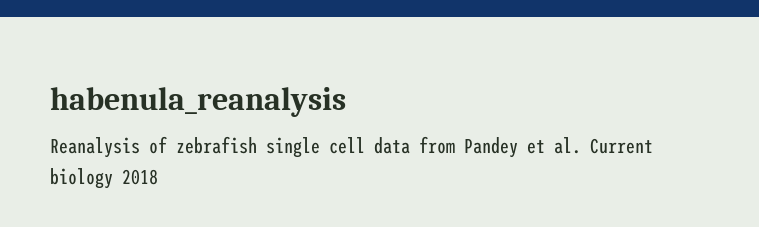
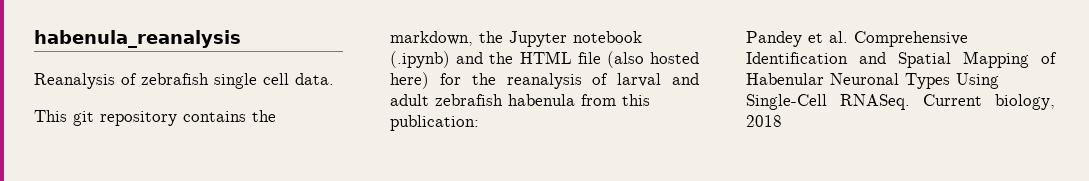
[374,136,653,158] [50,168,113,189] data from Pandey et al. Current biology -> [295,73,334,85] [34,110,276,126] [390,31,642,47] [390,51,699,68] [390,72,699,89] [390,94,650,106] [390,115,479,131] [746,31,968,47] [746,51,1057,68] [746,73,999,89] [746,94,1055,110] data. // This git repository contains the markdown, the Jupyter notebook (.ipynb) and the HTML file (also hosted here) for the reanalysis of larval and adult zebrafish habenula from this publication: // Pandey et al. Comprehensive Identification and Spatial Mapping of Habenular Neuronal Types Using Single-Cell RNASeq. Current biology,

